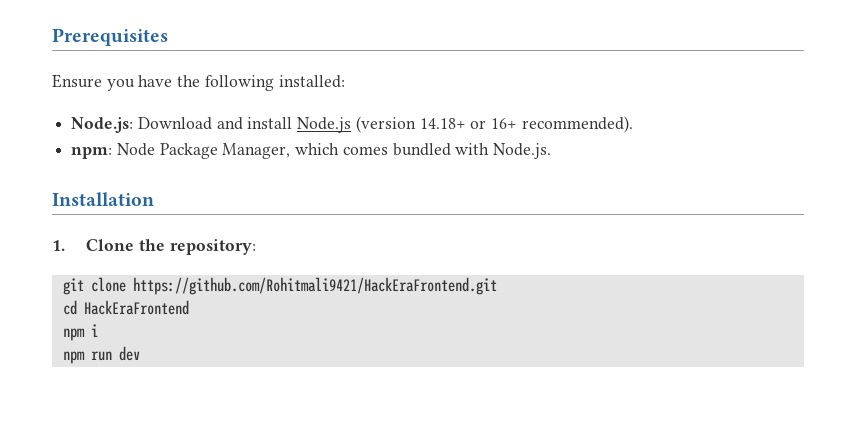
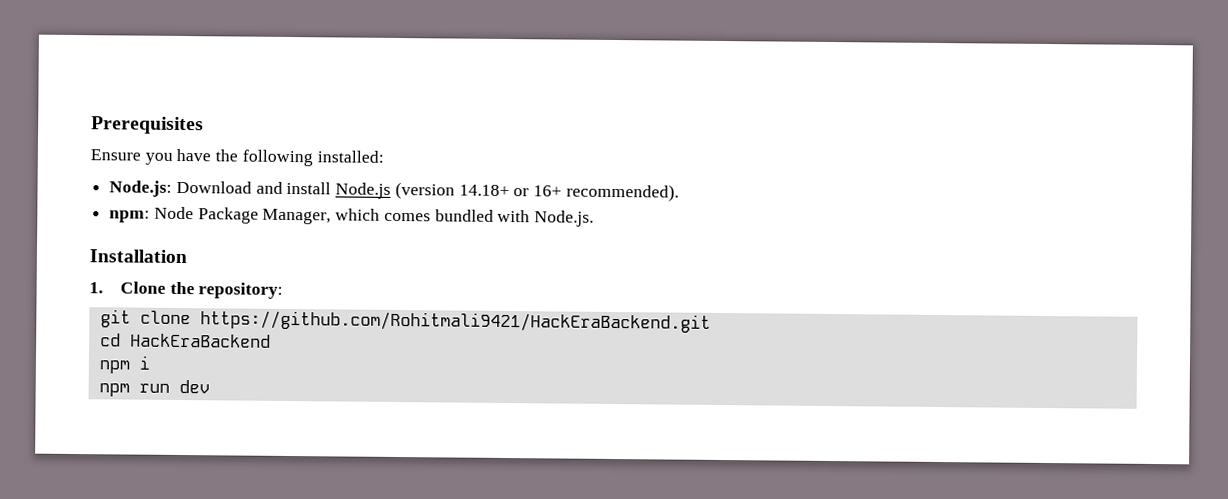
[132,277,497,295] https://github.com/Rohitmali9421/HackEraFrontend.git -> [199,310,711,333] https://github.com/Rohitmali9421/HackEraBackend.git
[83,300,189,315] HackEraFrontend -> [129,333,271,348] HackEraBackend

